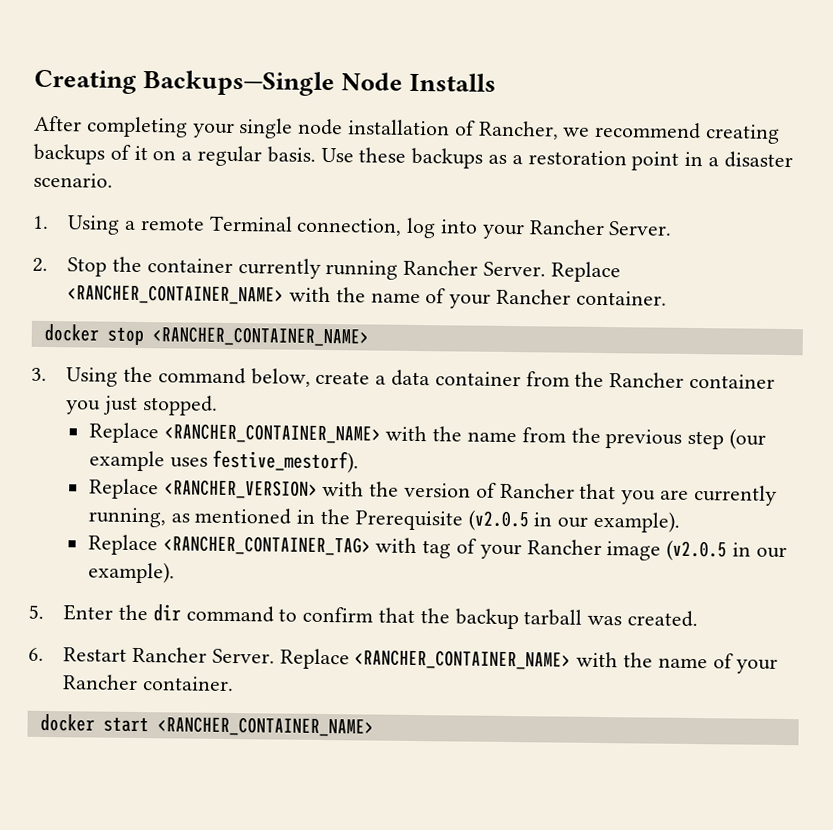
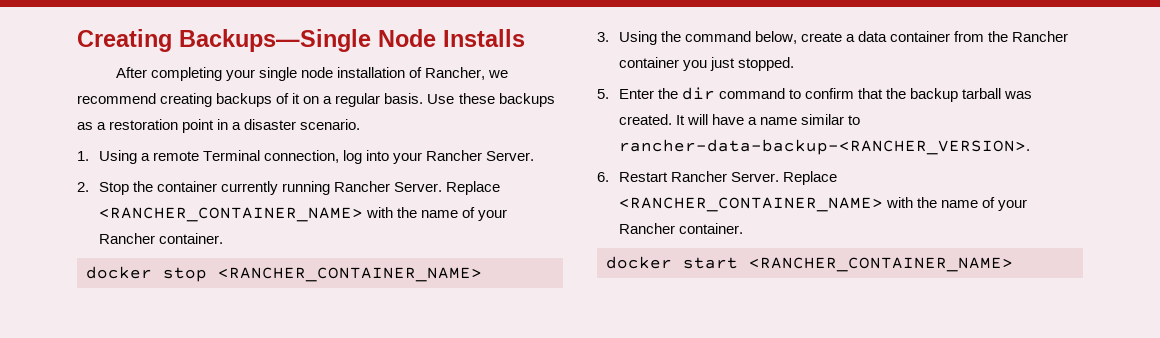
[88,422,766,450] [88,449,360,474] [88,478,777,506] [87,507,680,533] [87,534,787,562] [87,561,175,584] // Replace <RANCHER_CONTAINER_NAME> with the name from the previous step (our example uses festive_mestorf). // Replace <RANCHER_VERSION> with the version of Rancher that you are currently running, as mentioned in the Prerequisite (v2.0.5 in our example). // Replace <RANCHER_CONTAINER_TAG> with tag of your Rancher image (v2.0.5 in our example). -> (794, 64) none
(698, 619) none -> [675,114,860,125] [618,139,1030,155] It will have a name similar to rancher-data-backup-<RANCHER_VERSION>.

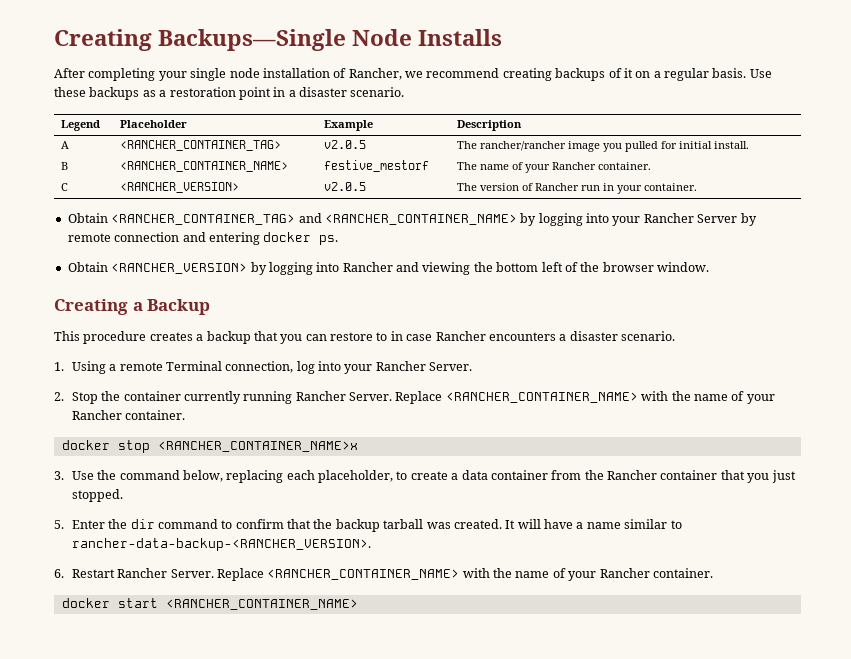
(361, 124) none -> [60,120,100,131] [119,120,187,128] [323,120,373,131] [456,120,522,131] [60,141,69,149] [119,140,281,151] [323,140,366,149] [456,141,749,152] [60,162,68,170] [119,161,288,172] [323,160,429,172] [456,162,651,173] [60,183,68,191] [119,182,239,193] [323,182,366,191] [456,183,697,194] [67,213,757,226] [67,232,339,245] [67,262,709,275] [54,299,211,315] [54,331,675,344] // Legend | Placeholder | Example | Description // A | <RANCHER_CONTAINER_TAG> | v2.0.5 | The rancher/rancher image you pulled for initial install. // B | <RANCHER_CONTAINER_NAME> | festive_mestorf | The name of your Rancher container. // C | <RANCHER_VERSION> | v2.0.5 | The version of Rancher run in your container. // Obtain <RANCHER_CONTAINER_TAG> and <RANCHER_CONTAINER_NAME> by logging into your Rancher Server by remote connection and entering docker ps. // Obtain <RANCHER_VERSION> by logging into Rancher and viewing the bottom left of the browser window. // Creating a Backup // This procedure creates a backup that you can restore to in case Rancher encounters a disaster scenario.
[218,267,482,282] <RANCHER_CONTAINER_NAME> -> [157,441,358,452] <RANCHER_CONTAINER_NAME>x
[618,31,657,45] Using -> [71,471,94,480] Use
(797, 37) none -> [226,470,408,483] replacing each placeholder, to
(679, 62) none -> [720,470,745,480] that

